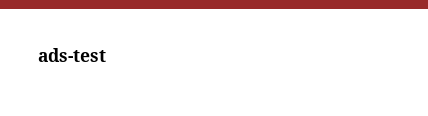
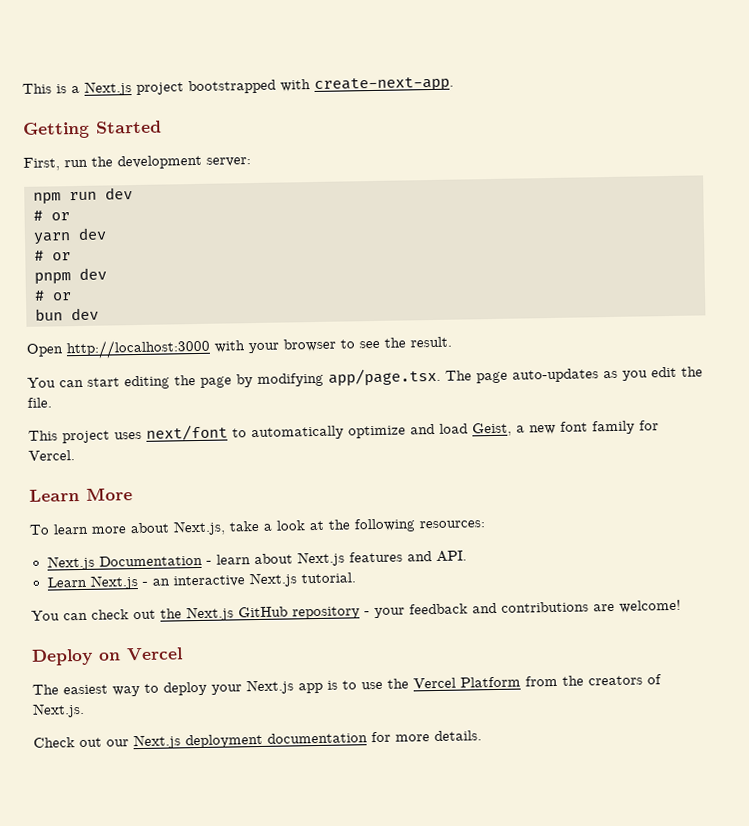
[38,48,106,62] ads-test -> [22,76,454,96] [23,120,162,139] [23,154,251,171] [33,187,133,205] [33,210,70,221] [33,227,107,245] [34,250,71,261] [34,267,107,285] [34,290,72,301] [35,307,99,321] [26,336,452,360] [27,366,703,390] [27,397,52,408] [28,420,659,444] [28,450,75,461] [29,487,133,502] [29,518,485,536] [46,550,467,571] [46,572,356,590] [31,599,681,622] [31,647,183,666] [32,674,662,697] [32,702,85,718] [33,730,482,750] This is a Next.js project bootstrapped with create-next-app. // Getting Started // First, run the development server: // npm run dev // # or // yarn dev // # or // pnpm dev // # or // bun dev // Open http://localhost:3000 with your browser to see the result. // You can start editing the page by modifying app/page.tsx. The page auto-updates as you edit the file. // This project uses next/font to automatically optimize and load Geist, a new font family for Vercel. // Learn More // To learn more about Next.js, take a look at the following resources: // Next.js Documentation - learn about Next.js features and API. // Learn Next.js - an interactive Next.js tutorial. // You can check out the Next.js GitHub repository - your feedback and contributions are welcome! // Deploy on Vercel // The easiest way to deploy your Next.js app is to use the Vercel Platform from the creators of Next.js. // Check out our Next.js deployment documentation for more details.

